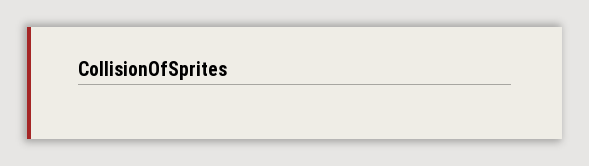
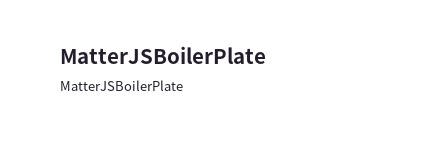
[78,61,227,80] CollisionOfSprites -> [60,46,266,64] [60,80,183,91] MatterJSBoilerPlate // MatterJSBoilerPlate

